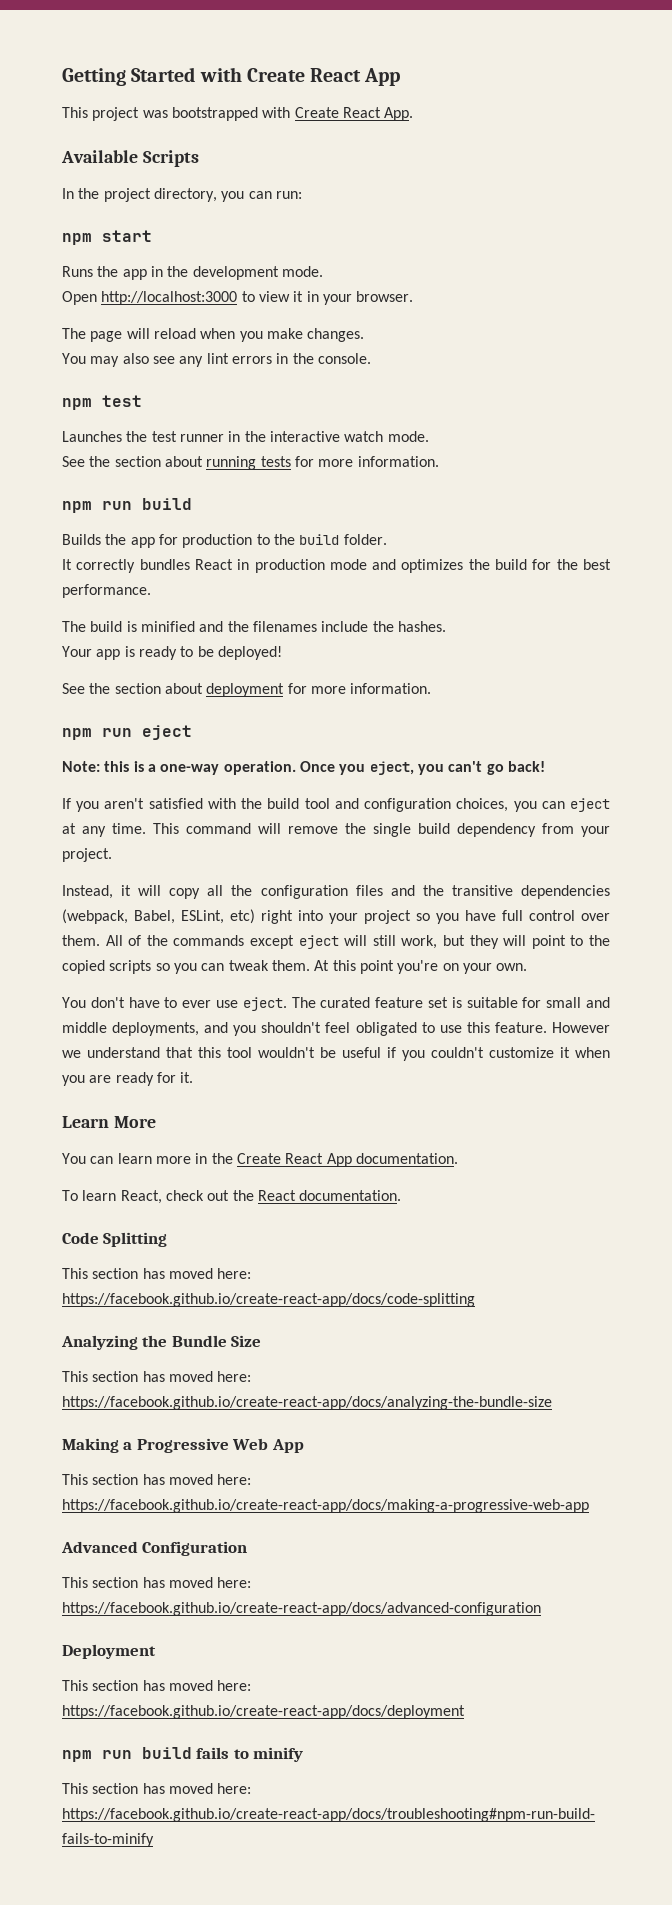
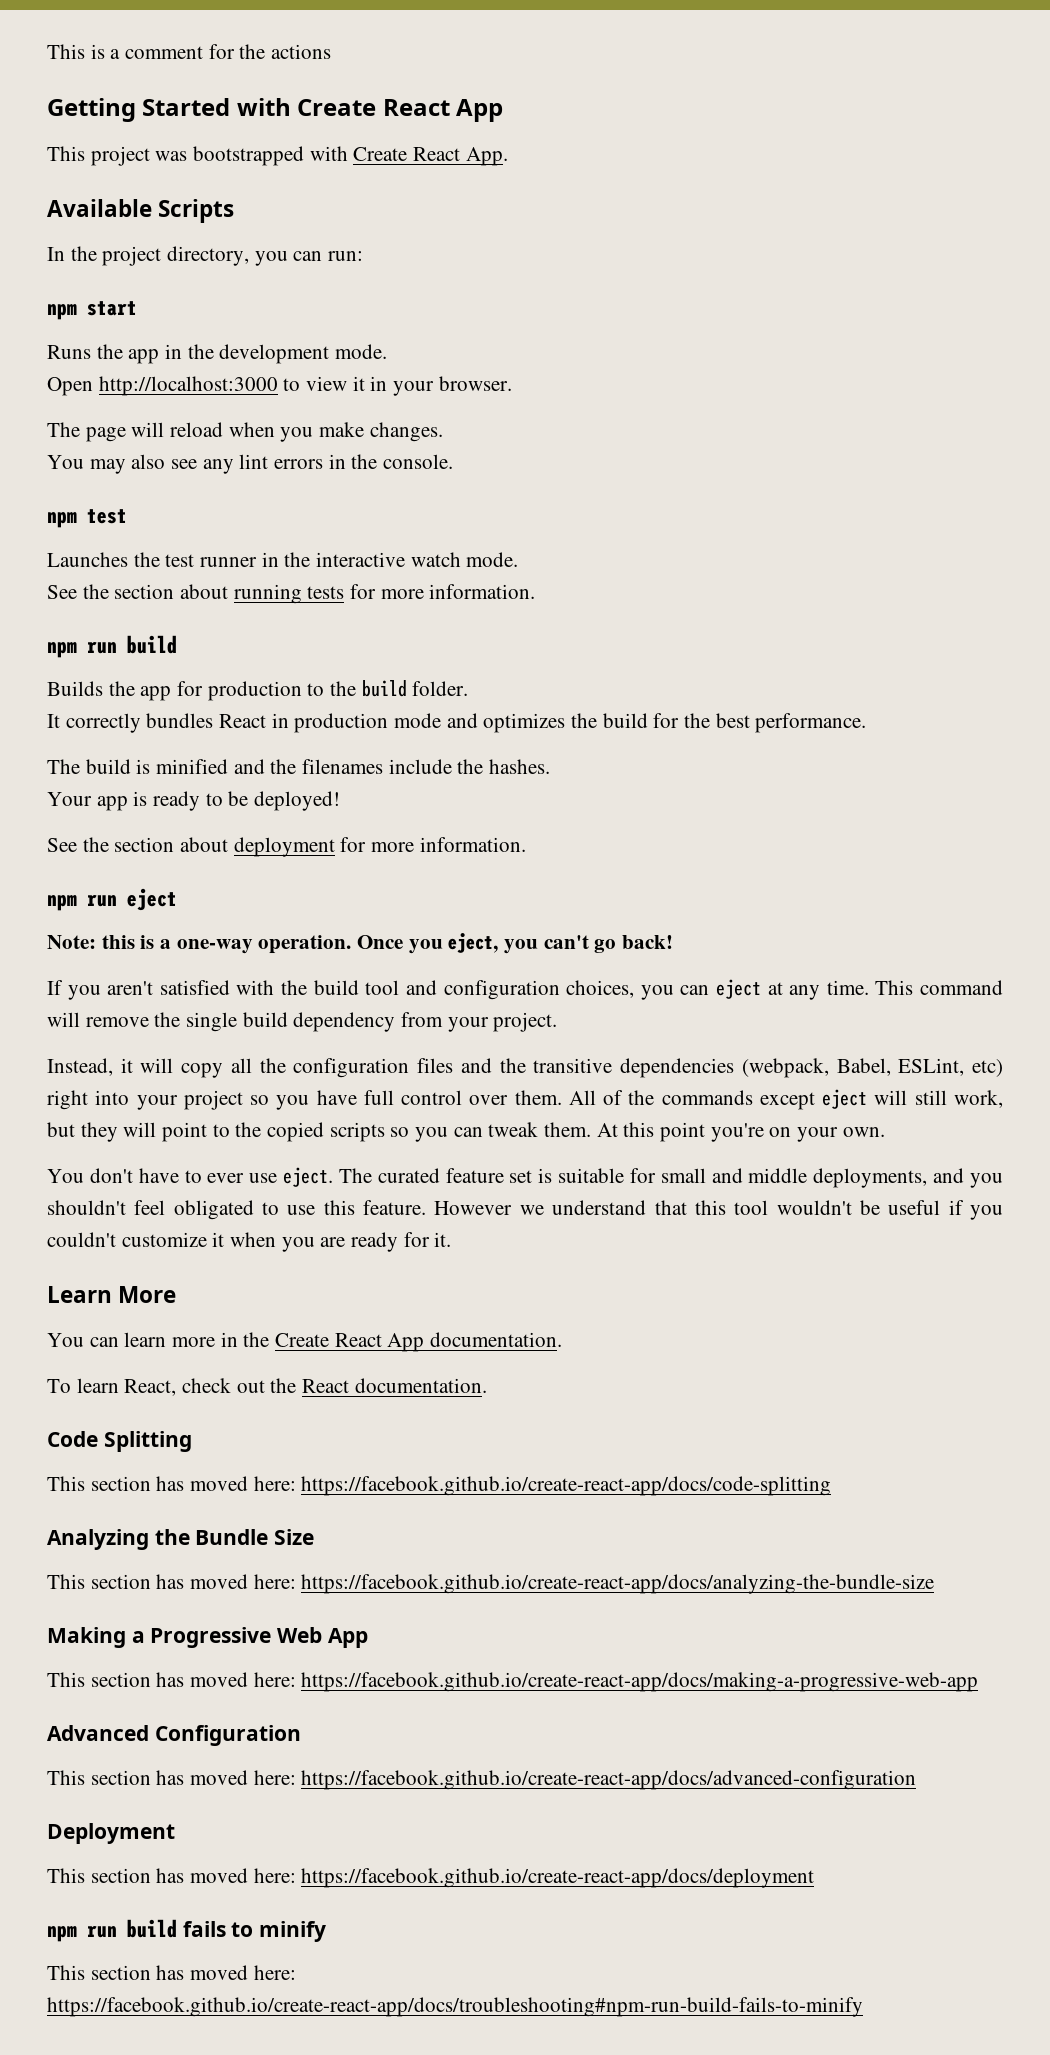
(62, 77) none -> [47,44,332,59] This is a comment for the actions //

